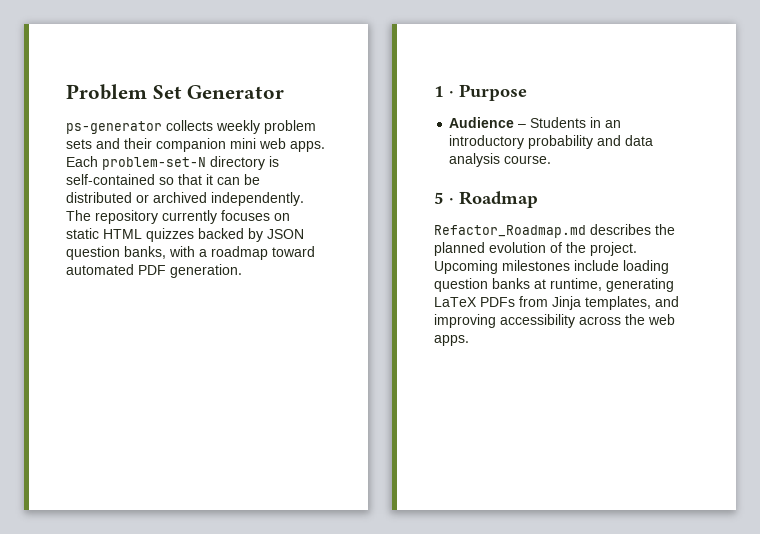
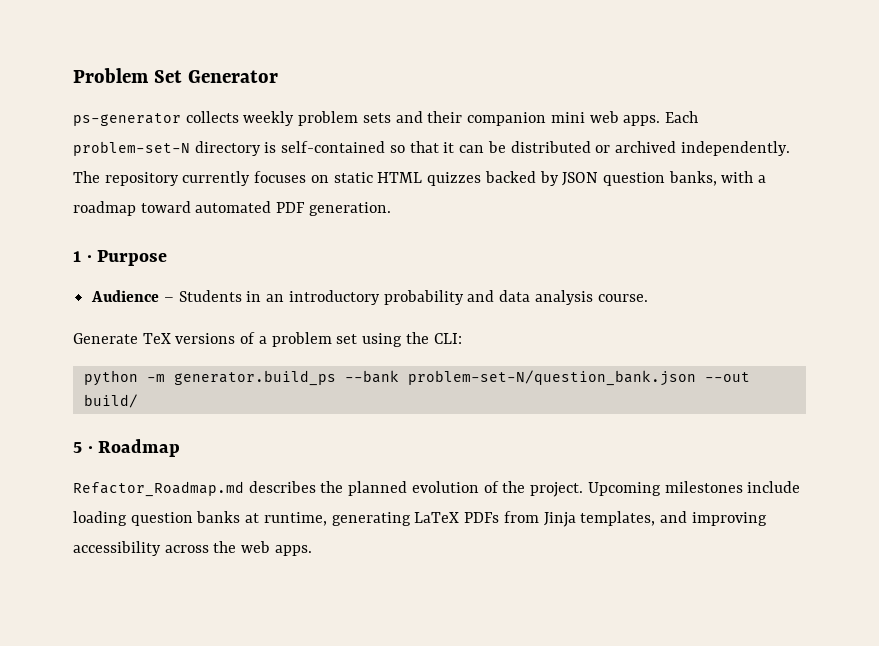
(552, 159) none -> [73,332,462,347] [83,370,750,386] [83,394,138,408] // Generate TeX versions of a problem set using the CLI: // python -m generator.build_ps --bank problem-set-N/question_bank.json --out build/

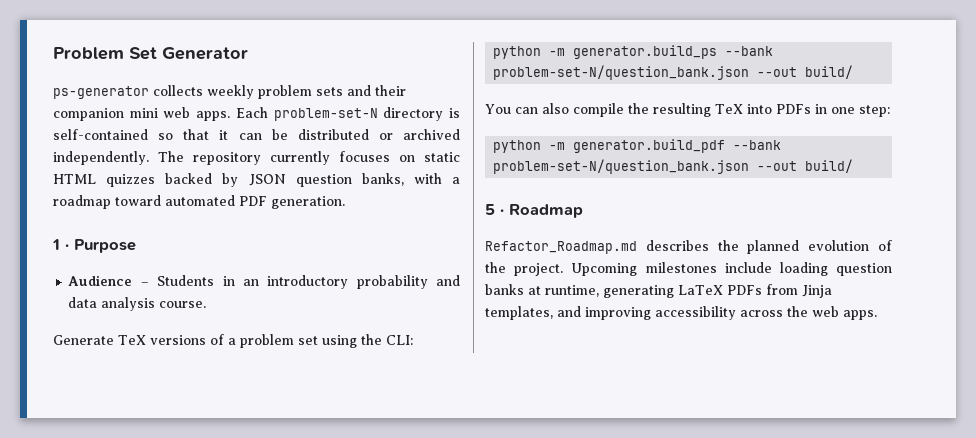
(138, 401) none -> [485,103,890,117] [493,139,782,153] [493,159,854,174] // You can also compile the resulting TeX into PDFs in one step: // python -m generator.build_pdf --bank problem-set-N/question_bank.json --out build/

